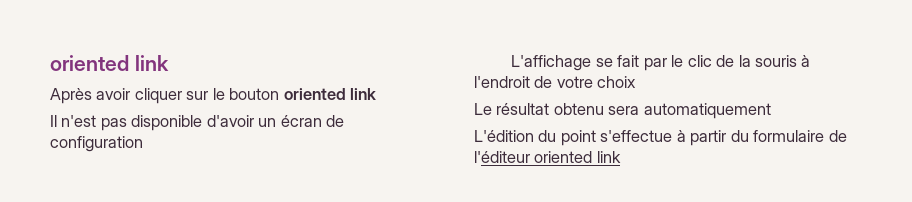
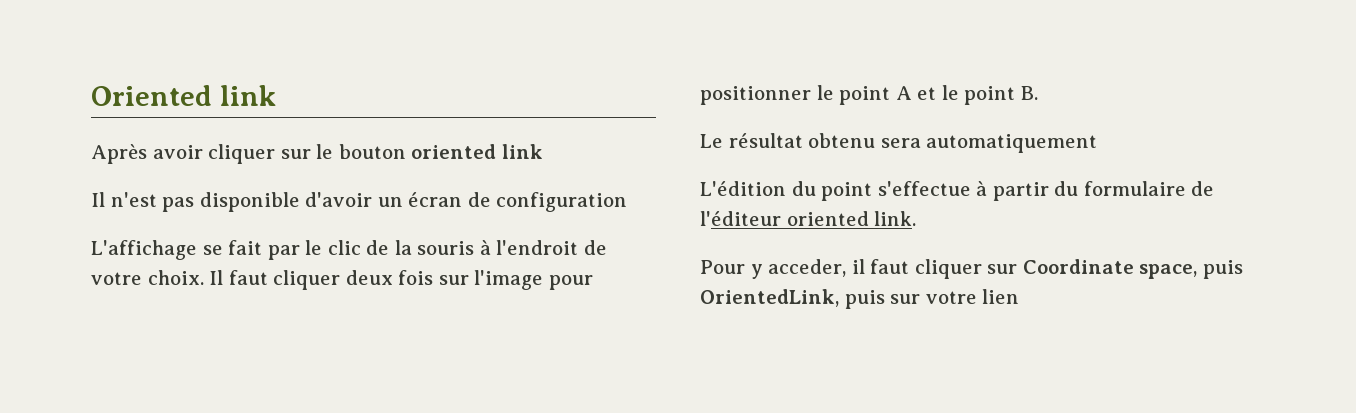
[50,55,129,71] oriented -> [91,85,212,106] Oriented
[597,76,637,88] choix -> [147,270,593,290] [700,85,1038,105] choix. Il faut cliquer deux fois sur l'image pour positionner le point A et le point B.
[596,151,621,163] link -> [874,211,917,226] [700,259,1243,279] [700,289,1020,309] link. // Pour y acceder, il faut cliquer sur Coordinate space, puis OrientedLink, puis sur votre lien

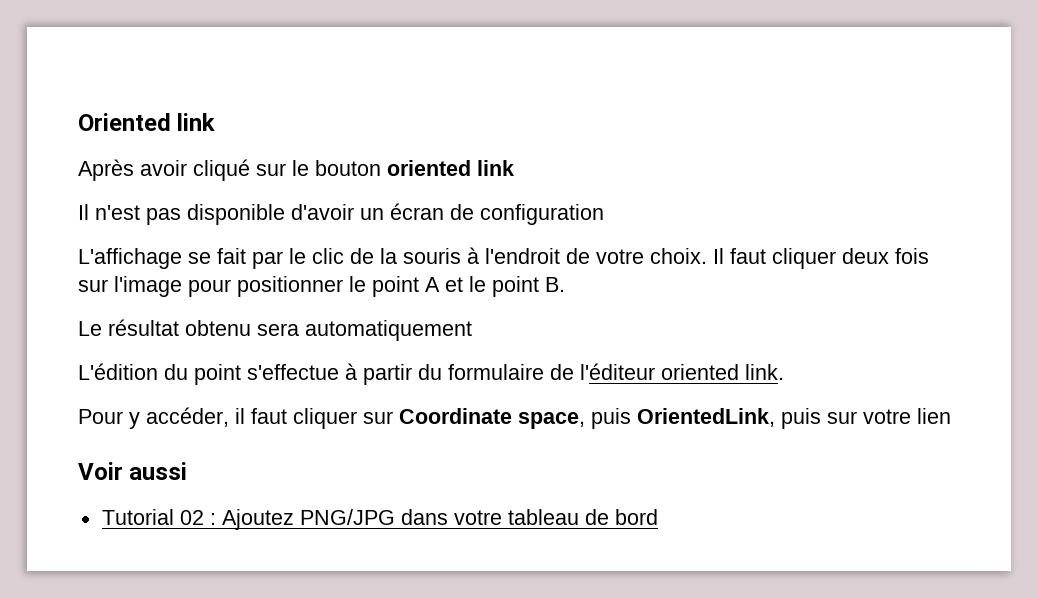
[208,144,276,164] cliquer -> [193,159,250,181] cliqué
[768,259,847,277] acceder, -> [146,407,229,427] accéder,
(1020, 296) none -> [78,462,188,480] [101,509,658,530] // Voir aussi // Tutorial 02 : Ajoutez PNG/JPG dans votre tableau de bord

